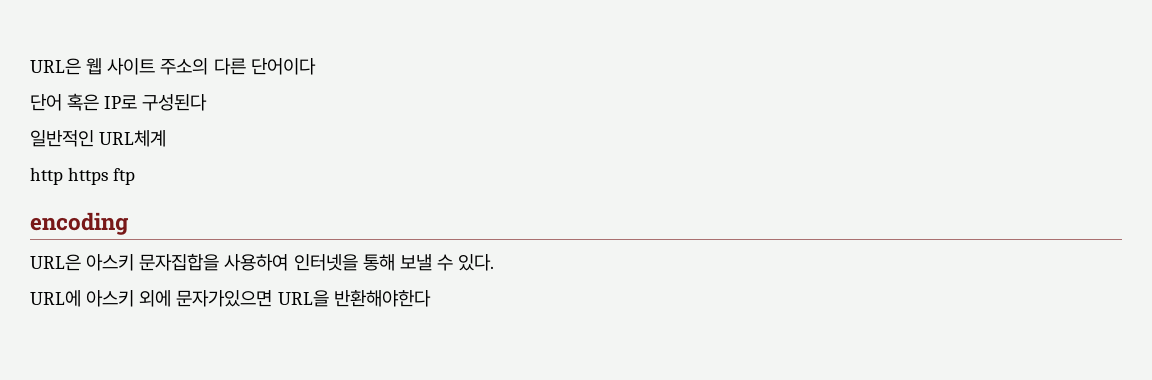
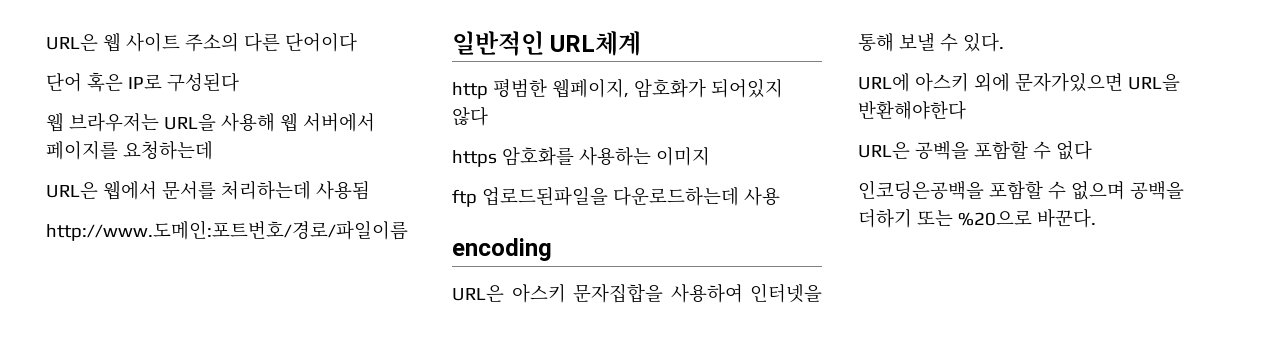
[30,130,167,147] [30,167,136,185] 일반적인 URL체계 // http https ftp -> [46,113,375,132] [46,140,213,160] [46,180,370,200] [46,220,408,241] [452,31,642,56] [452,78,783,99] [452,106,488,126] [452,146,710,167] [452,186,780,207] 웹 브라우저는 URL을 사용해 웹 서버에서 페이지를 요청하는데 // URL은 웹에서 문서를 처리하는데 사용됨 // http://www.도메인:포트번호/경로/파일이름 // 일반적인 URL체계 // http 평범한 웹페이지, 암호화가 되어있지 않다 // https 암호화를 사용하는 이미지 // ftp 업로드된파일을 다운로드하는데 사용
(431, 298) none -> [858,140,1092,160] [858,180,1184,200] [858,208,1096,228] // URL은 공벡을 포함할 수 없다 // 인코딩은공백을 포함할 수 없으며 공백을 더하기 또는 %20으로 바꾼다.

